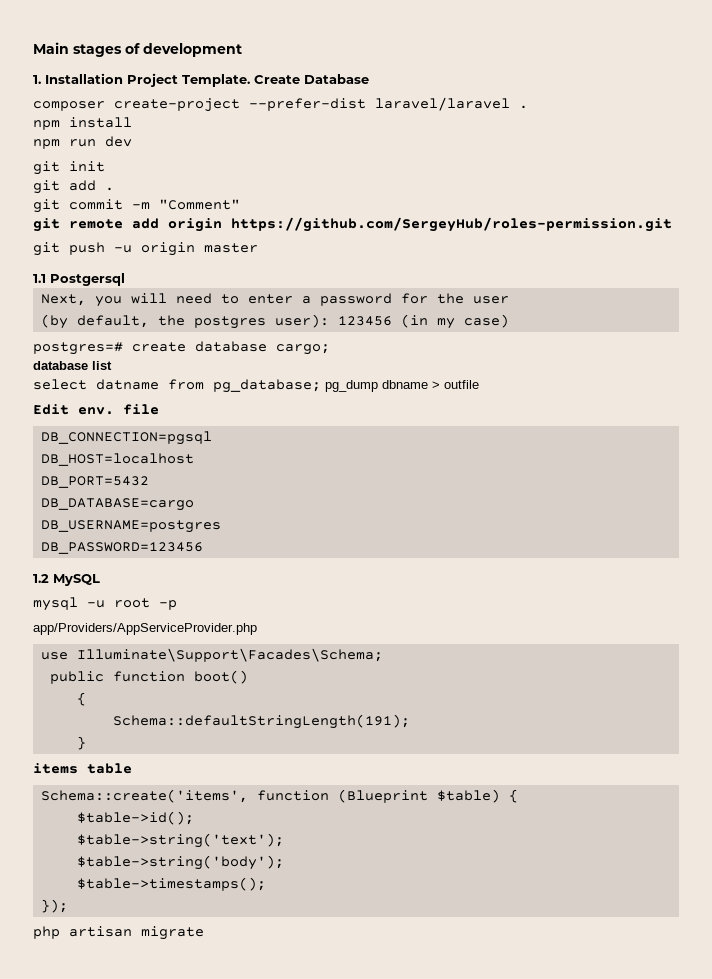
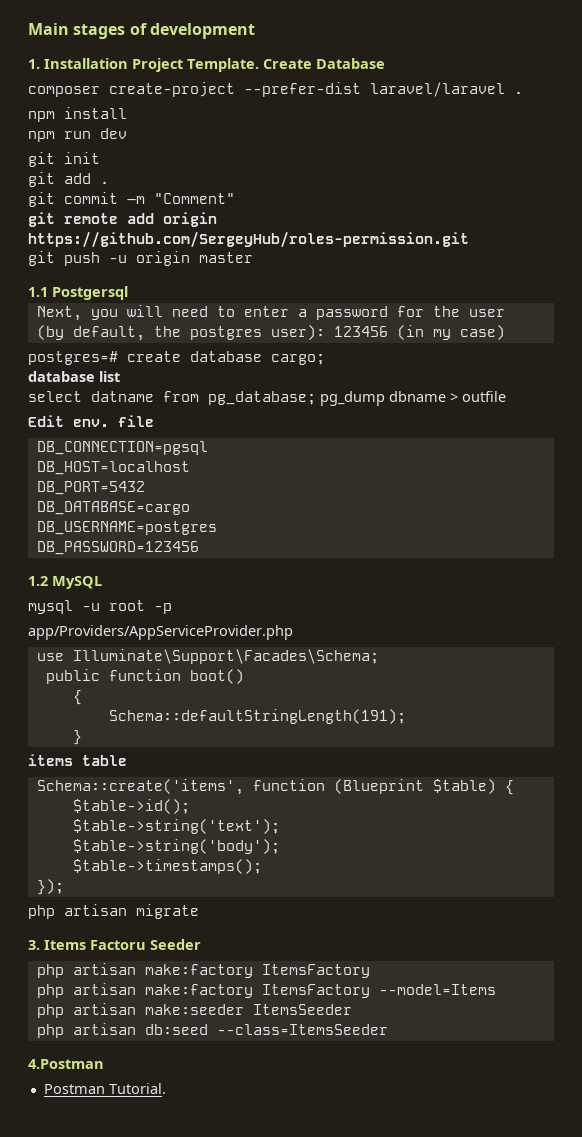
(204, 933) none -> [28,939,201,950] [36,963,370,978] [36,983,496,998] [36,1003,352,1018] [36,1023,388,1038] [28,1059,104,1069] [43,1083,166,1094] // 3. Items Factoru Seeder // php artisan make:factory ItemsFactory // php artisan make:factory ItemsFactory --model=Items // php artisan make:seeder ItemsSeeder // php artisan db:seed --class=ItemsSeeder // 4.Postman // Postman Tutorial.

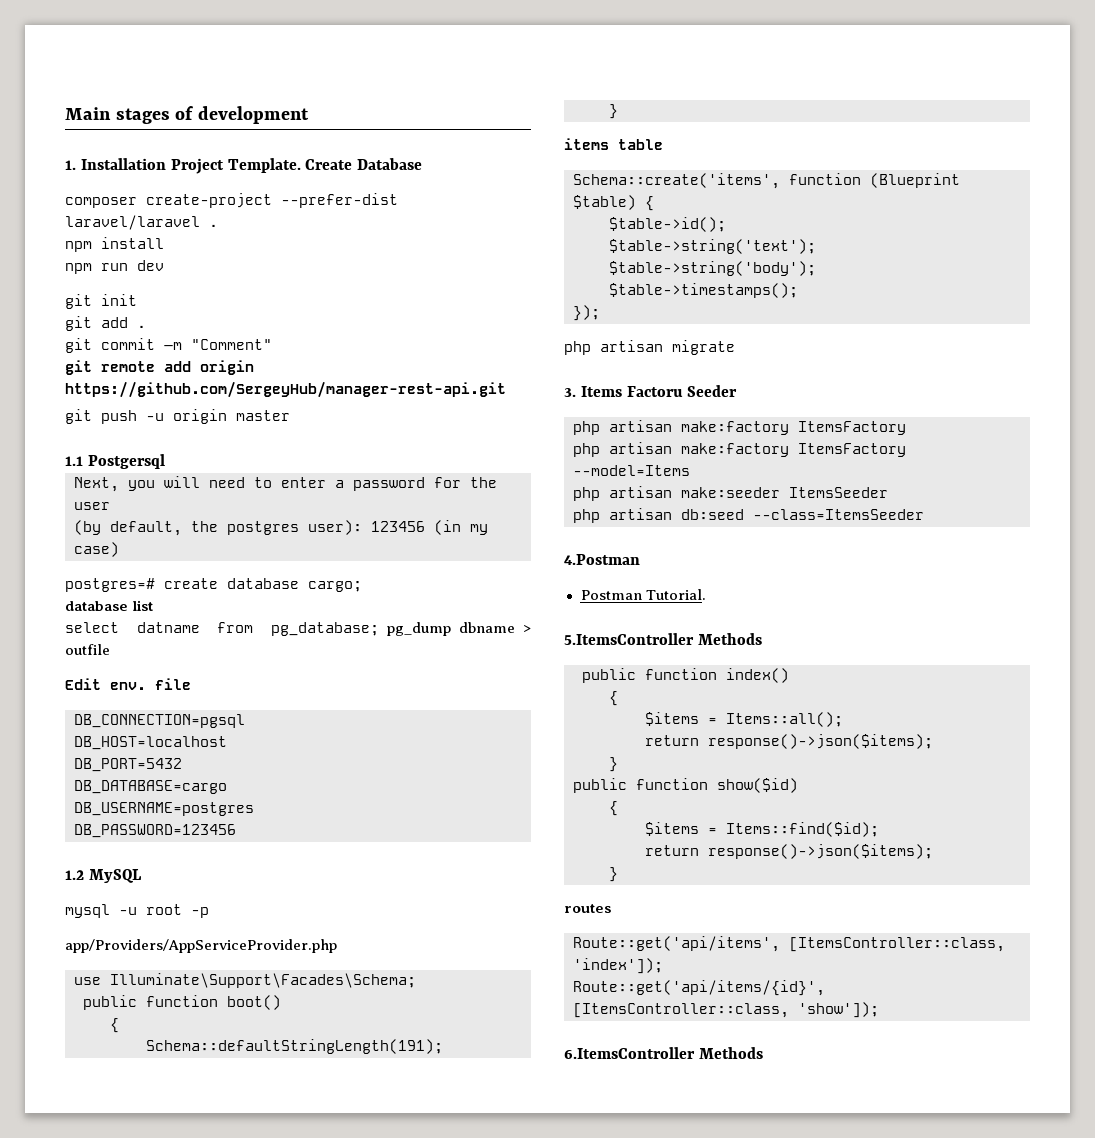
[28,231,469,248] https://github.com/SergeyHub/roles-permission.git -> [65,381,506,398] https://github.com/SergeyHub/manager-rest-api.git
(166, 1088) none -> [564,633,762,645] [582,668,789,683] [609,691,618,706] [645,712,843,727] [645,734,933,749] [609,757,618,772] [573,778,798,793] [609,801,618,816] [645,822,879,837] [645,844,933,859] [609,867,618,882] [564,904,611,913] [573,936,1005,952] [573,958,663,974] [573,980,825,996] [573,1002,879,1018] [564,1047,763,1059] // 5.ItemsController Methods // public function index() // { // $items = Items::all(); // return response()->json($items); // } // public function show($id) // { // $items = Items::find($id); // return response()->json($items); // } // routes // Route::get('api/items', [ItemsController::class, 'index']); // Route::get('api/items/{id}', [ItemsController::class, 'show']); // 6.ItemsController Methods

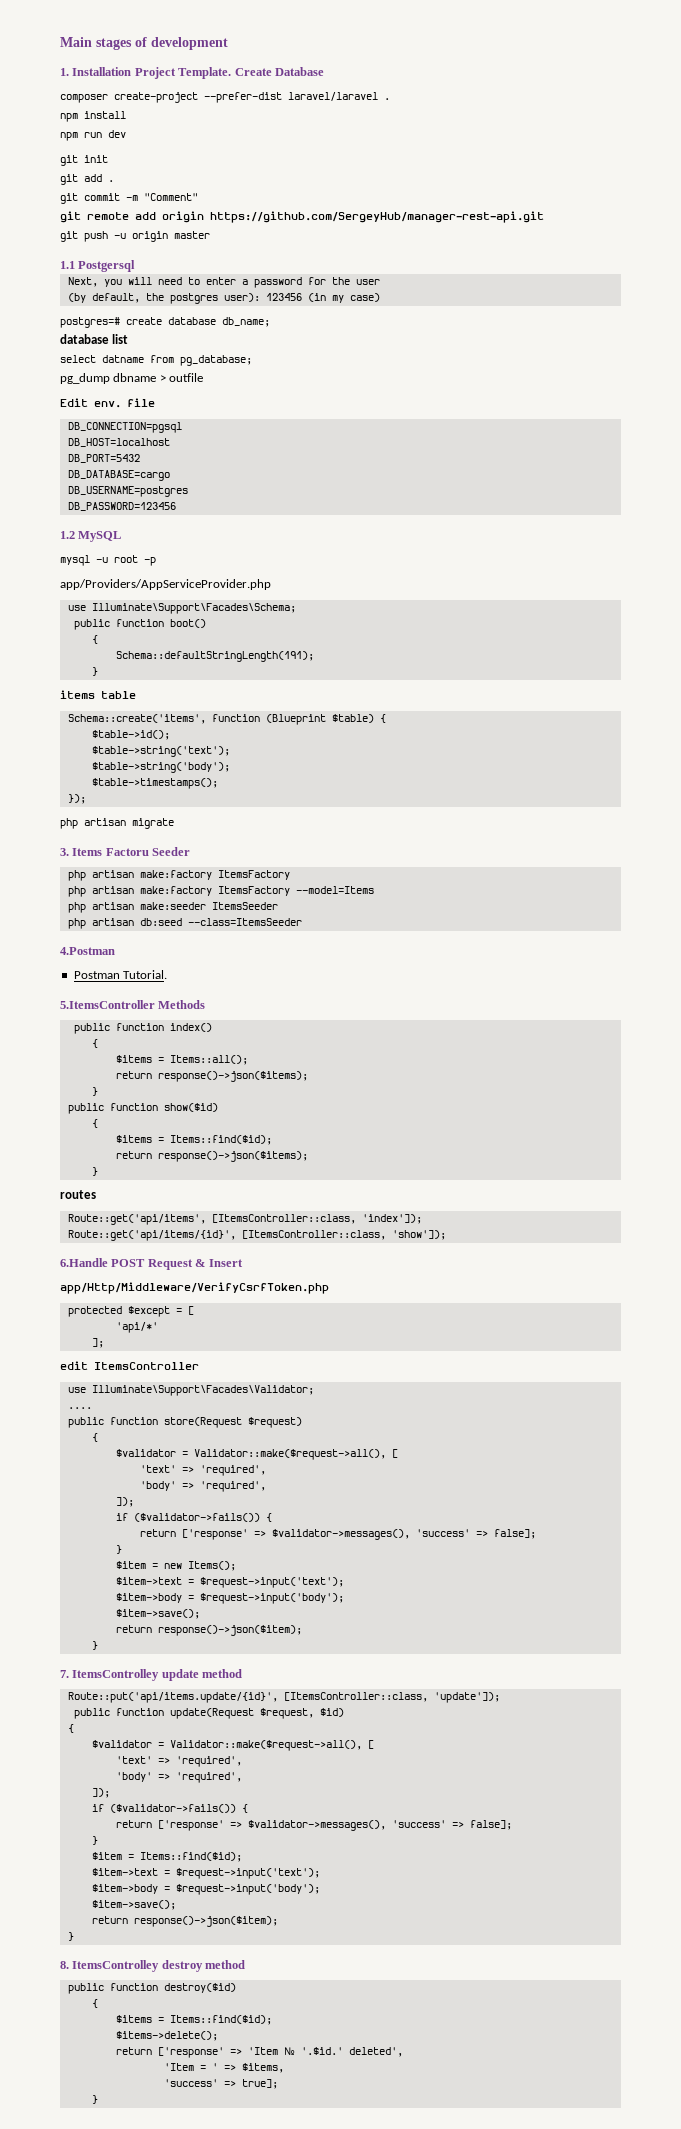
[308,581,362,592] cargo; -> [222,317,270,327] db_name;
(380, 629) none -> (252, 360) //
[564,1047,763,1059] 6.ItemsController Methods -> [60,1258,243,1270] [60,1282,329,1294] [67,1306,194,1317] [115,1322,158,1333] [91,1338,104,1348] [60,1361,199,1370] [67,1385,314,1396] [67,1407,92,1409] [67,1417,302,1428] [91,1433,98,1442] [115,1449,398,1460] [139,1465,266,1476] [139,1481,266,1492] [115,1497,134,1507] [115,1513,272,1522] [139,1529,536,1540] [115,1545,122,1554] [115,1561,236,1571] [115,1577,344,1588] [115,1593,344,1604] [115,1609,200,1619] [115,1625,302,1636] [91,1641,98,1650] [60,1669,243,1681] [67,1692,500,1703] [73,1708,344,1719] [67,1724,74,1733] [91,1740,374,1751] [115,1756,242,1767] [115,1772,242,1783] [91,1788,110,1798] [91,1804,248,1813] [115,1820,512,1831] [91,1836,98,1845] [91,1852,242,1862] [91,1868,320,1879] [91,1884,320,1895] [91,1900,176,1910] [91,1916,278,1927] [67,1932,74,1941] [60,1960,246,1972] [67,1983,236,1994] [91,1999,98,2008] [115,2015,272,2025] [115,2031,218,2041] [115,2047,403,2058] [163,2063,284,2073] [163,2079,278,2089] [91,2095,98,2104] 6.Handle POST Request & Insert // app/Http/Middleware/VerifyCsrfToken.php // protected $except = [ // 'api/*' // ]; // edit ItemsController // use Illuminate\Support\Facades\Validator; // .... // public function store(Request $request) // { // $validator = Validator::make($request->all(), [ // 'text' => 'required', // 'body' => 'required', // ]); // if ($validator->fails()) { // return ['response' => $validator->messages(), 'success' => false]; // } // $item = new Items(); // $item->text = $request->input('text'); // $item->body = $request->input('body'); // $item->save(); // return response()->json($item); // } // 7. ItemsControlley update method // Route::put('api/items.update/{id}', [ItemsController::class, 'update']); // public function update(Request $request, $id) // { // $validator = Validator::make($request->all(), [ // 'text' => 'required', // 'body' => 'required', // ]); // if ($validator->fails()) { // return ['response' => $validator->messages(), 'success' => false]; // } // $item = Items::find($id); // $item->text = $request->input('text'); // $item->body = $request->input('body'); // $item->save(); // return response()->json($item); // } // 8. ItemsControlley destroy method // public function destroy($id) // { // $items = Items::find($id); // $items->delete(); // return ['response' => 'Item № '.$id.' deleted', // 'Item = ' => $items, // 'success' => true]; // }

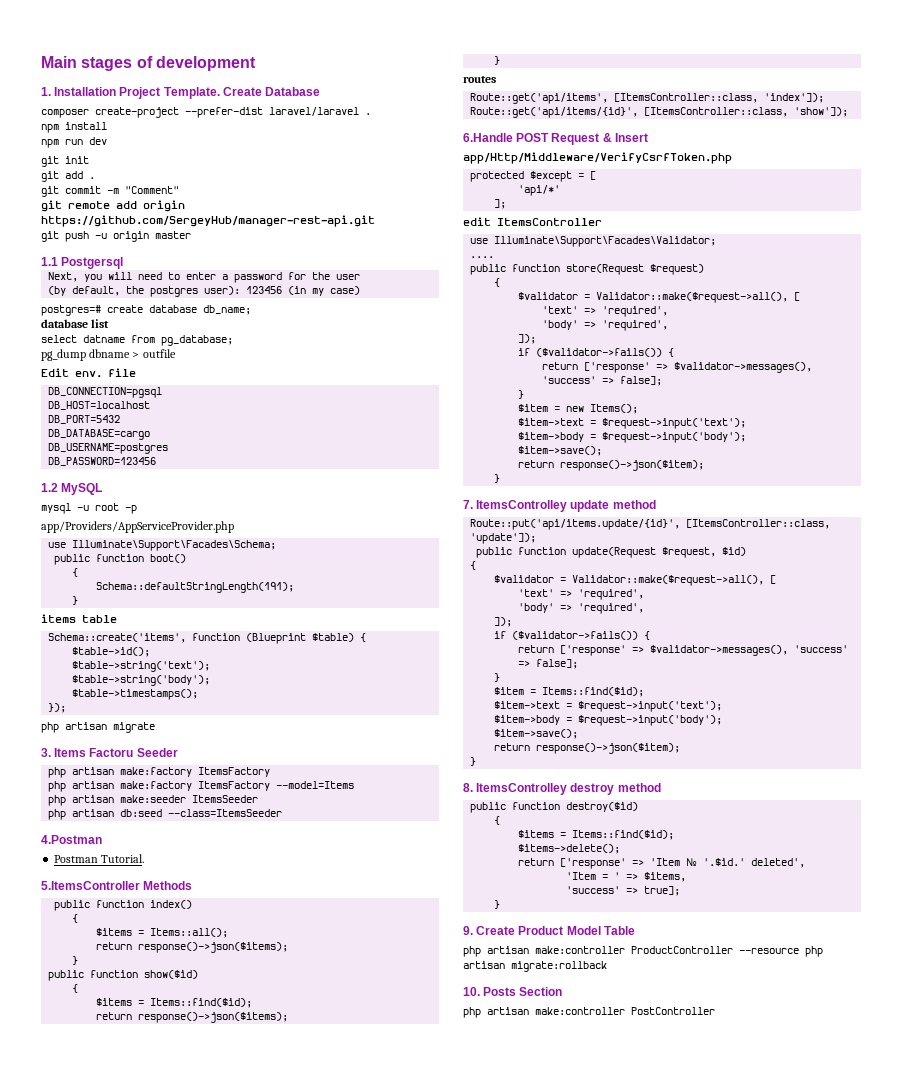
(98, 2099) none -> [463,926,635,935] [463,946,823,957] [463,961,607,972] [463,987,563,996] [463,1007,715,1018] // 9. Create Product Model Table // php artisan make:controller ProductController --resource php artisan migrate:rollback // 10. Posts Section // php artisan make:controller PostController

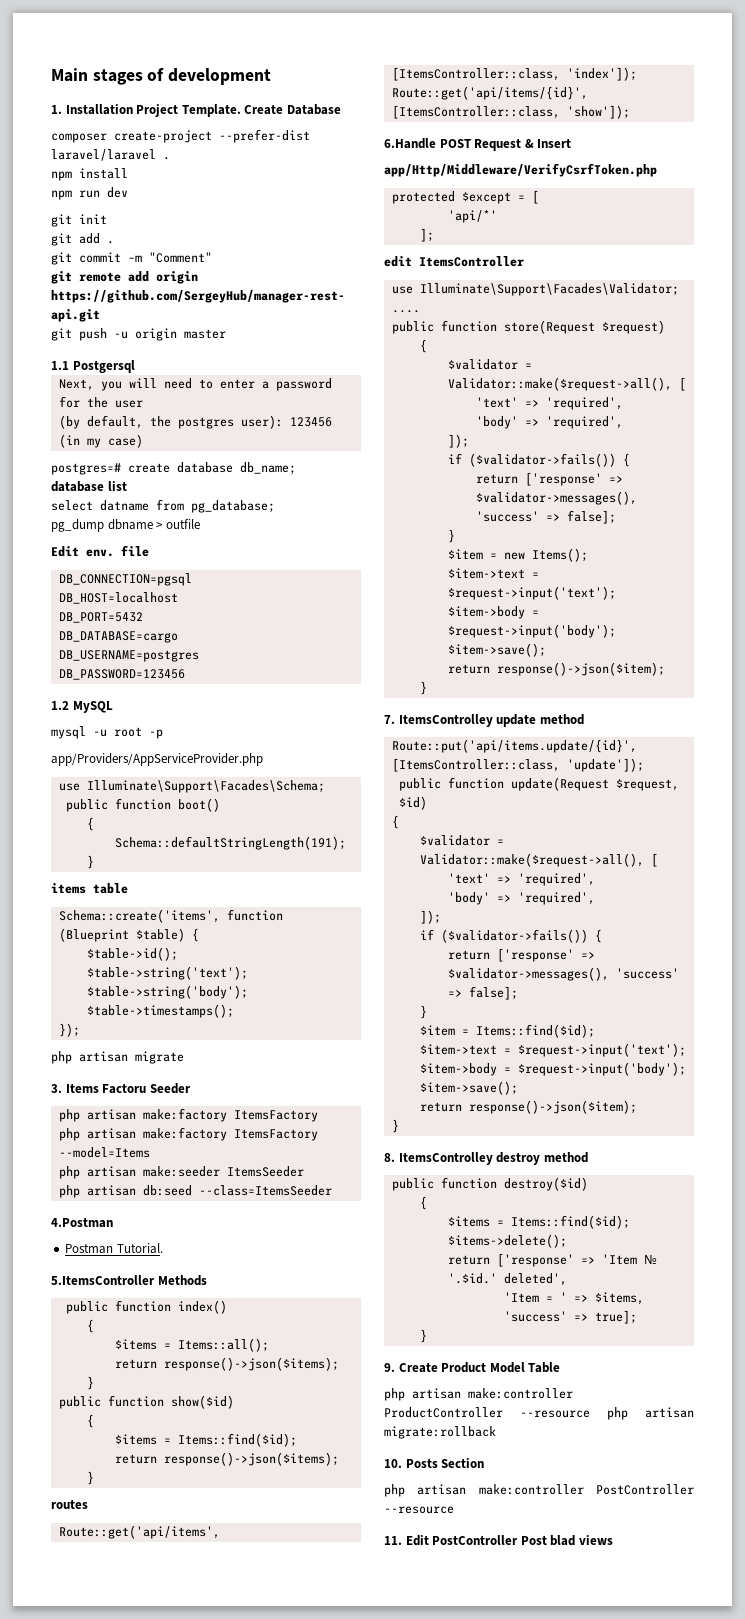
(715, 1011) none -> [384,1506,454,1514] [384,1535,613,1546] --resource // 11. Edit PostController Post blad views

